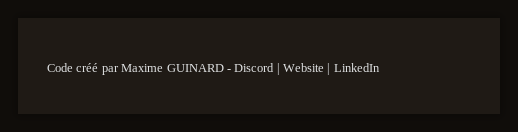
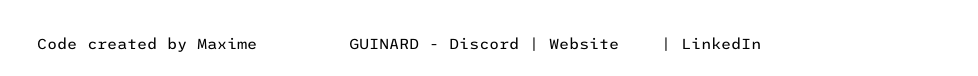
[76,63,119,75] créé par -> [87,37,187,52] created by

